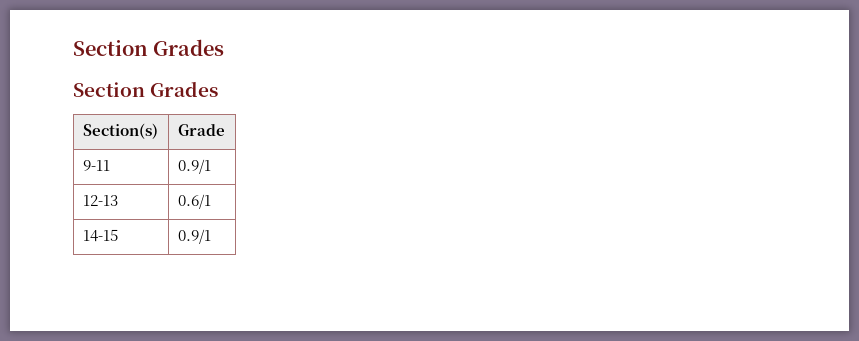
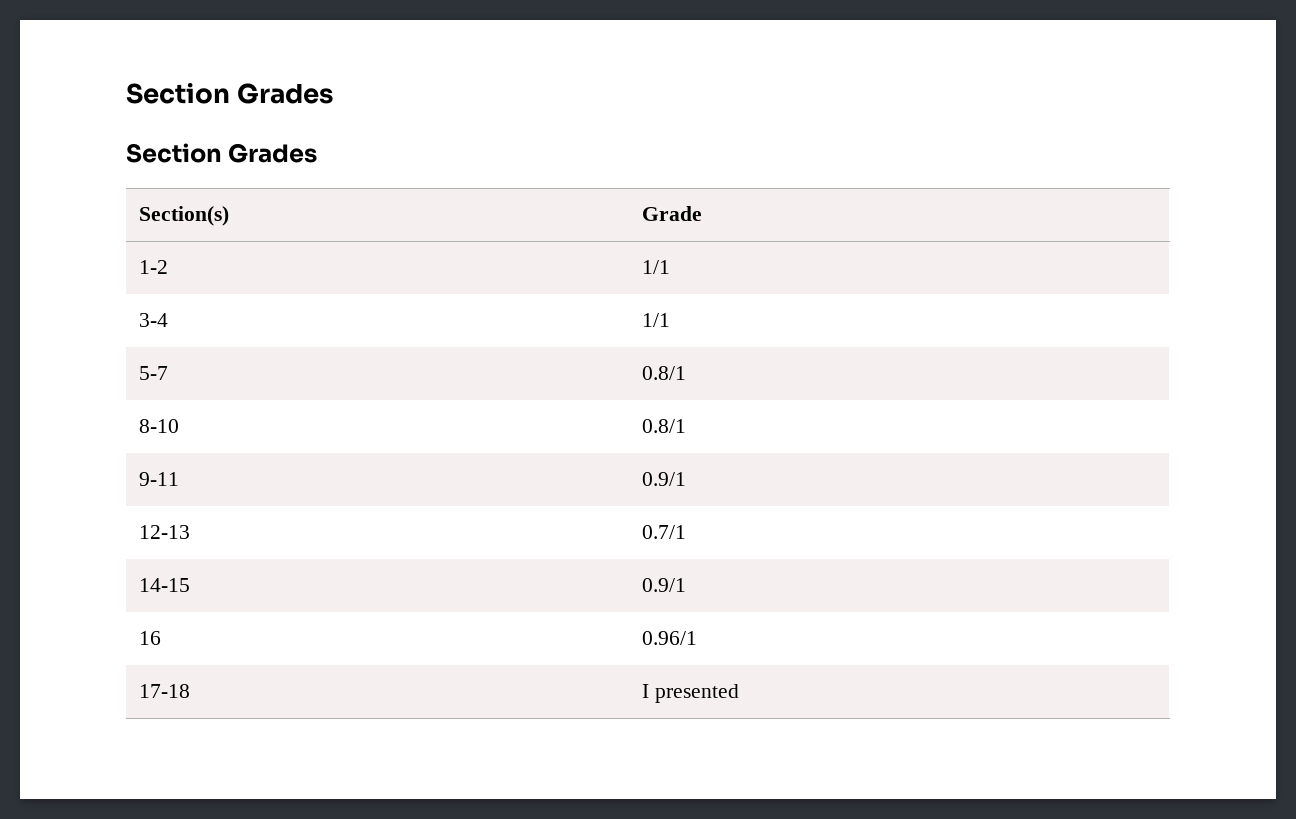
(225, 130) none -> [138,260,168,274] [641,260,670,274] [138,313,168,327] [641,313,670,327] [138,366,168,380] [641,366,686,380] [138,419,179,433] [641,419,686,433] // 1-2 | 1/1 // 3-4 | 1/1 // 5-7 | 0.8/1 // 8-10 | 0.8/1
[177,194,211,209] 0.6/1 -> [641,525,686,539] 0.7/1
(211, 236) none -> [138,631,161,645] [641,631,697,645] [138,684,190,698] [641,684,739,703] // 16 | 0.96/1 // 17-18 | I presented

